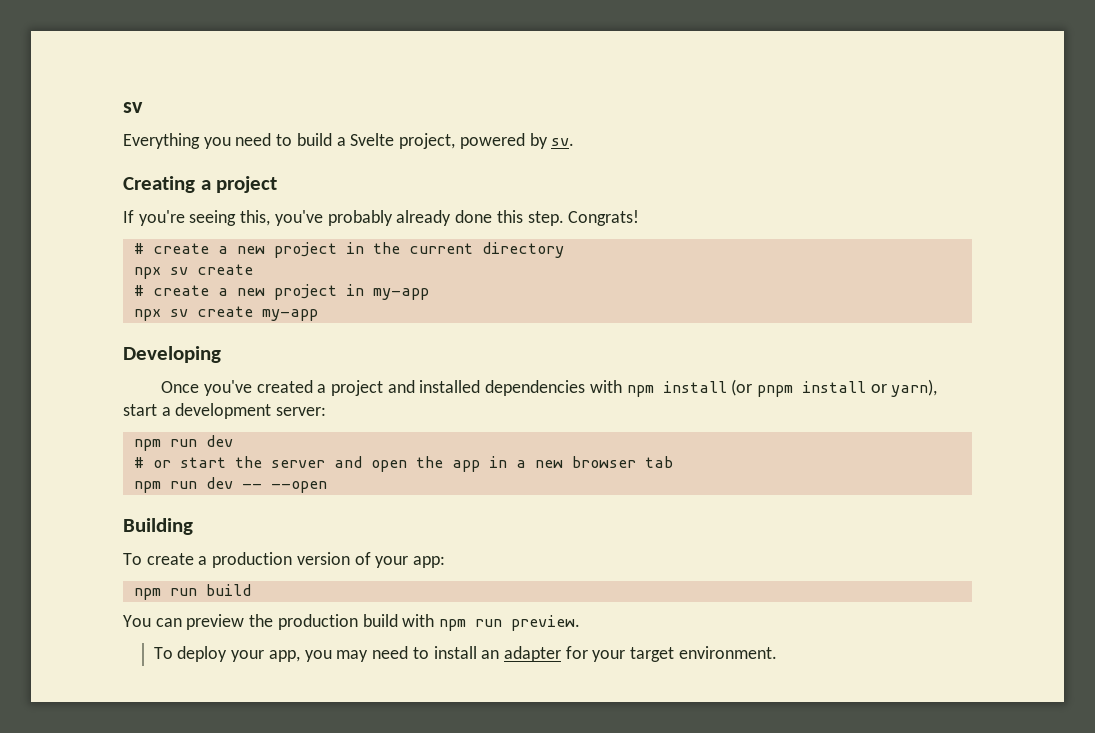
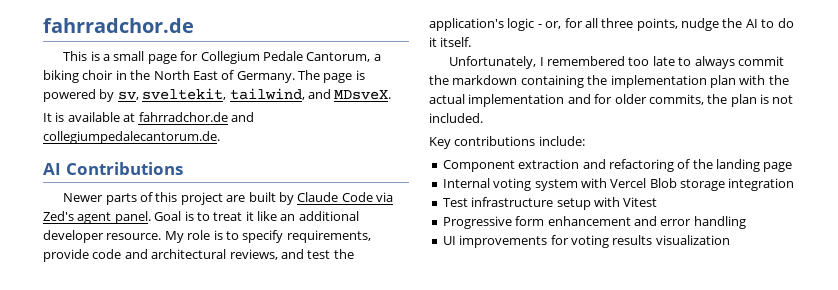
[123,102,143,113] [123,133,575,149] [123,176,278,193] [123,210,640,226] [133,242,564,258] [133,264,253,279] [133,284,429,300] [133,306,318,321] [123,346,221,363] [161,379,938,397] [123,403,327,419] [133,435,233,451] [133,456,673,472] [133,477,327,493] [123,518,193,535] [123,552,446,568] [133,584,251,600] [123,614,581,631] [153,646,777,662] sv // Everything you need to build a Svelte project, powered by sv. // Creating a project // If you're seeing this, you've probably already done this step. Congrats! // # create a new project in the current directory // npx sv create // # create a new project in my-app // npx sv create my-app // Developing // Once you've created a project and installed dependencies with npm install (or pnpm install or yarn), start a development server: // npm run dev // # or start the server and open the app in a new browser tab // npm run dev -- --open // Building // To create a production version of your app: // npm run build // You can preview the production build with npm run preview. // To deploy your app, you may need to install an adapter for your target environment. -> [43,18,194,33] [63,51,381,64] [43,70,365,83] [43,88,392,102] [43,112,254,122] [43,131,220,144] [43,162,183,175] [63,192,394,205] [43,211,359,224] [43,230,371,243] [43,249,354,262] [429,18,794,31] [429,37,472,47] [449,56,784,69] [429,75,789,88] [429,94,794,107] [429,113,483,123] [429,136,585,149] [442,159,793,172] [442,178,795,191] [442,197,658,210] [442,216,746,229] [442,235,730,248] fahrradchor.de // This is a small page for Collegium Pedale Cantorum, a biking choir in the North East of Germany. The page is powered by sv, sveltekit, tailwind, and MDsveX. // It is available at fahrradchor.de and collegiumpedalecantorum.de. // AI Contributions // Newer parts of this project are built by Claude Code via Zed's agent panel. Goal is to treat it like an additional developer resource. My role is to specify requirements, provide code and architectural reviews, and test the application's logic - or, for all three points, nudge the AI to do it itself. // Unfortunately, I remembered too late to always commit the markdown containing the implementation plan with the actual implementation and for older commits, the plan is not included. // Key contributions include: // Component extraction and refactoring of the landing page // Internal voting system with Vercel Blob storage integration // Test infrastructure setup with Vitest // Progressive form enhancement and error handling // UI improvements for voting results visualization

